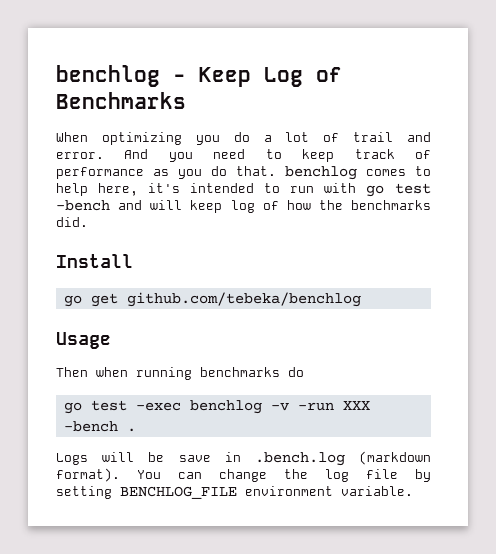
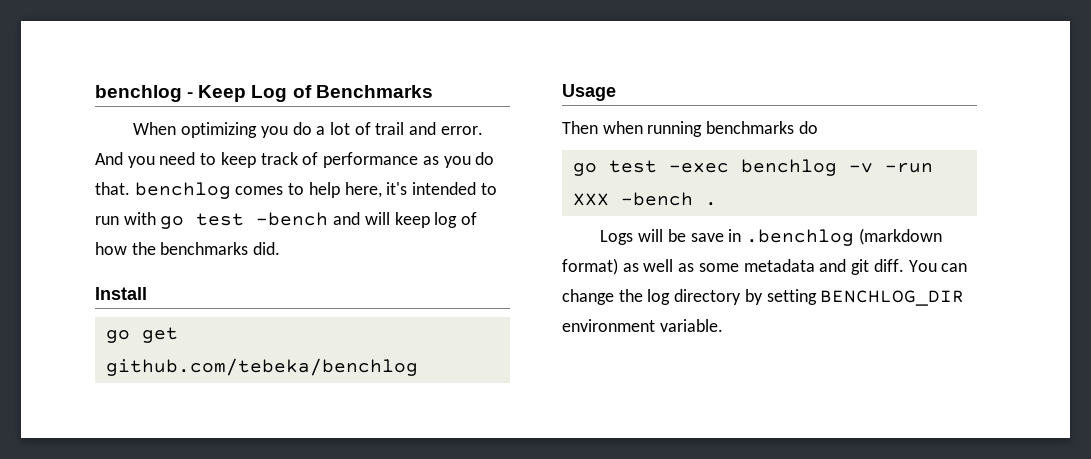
[254,451,431,466] [56,468,120,482] .bench.log (markdown format). -> [745,228,942,246] [562,258,904,275] .benchlog (markdown format) as well as some metadata and git diff.
[366,469,398,479] file -> [674,289,742,305] directory
[120,486,237,499] BENCHLOG_FILE -> [820,290,965,306] BENCHLOG_DIR

